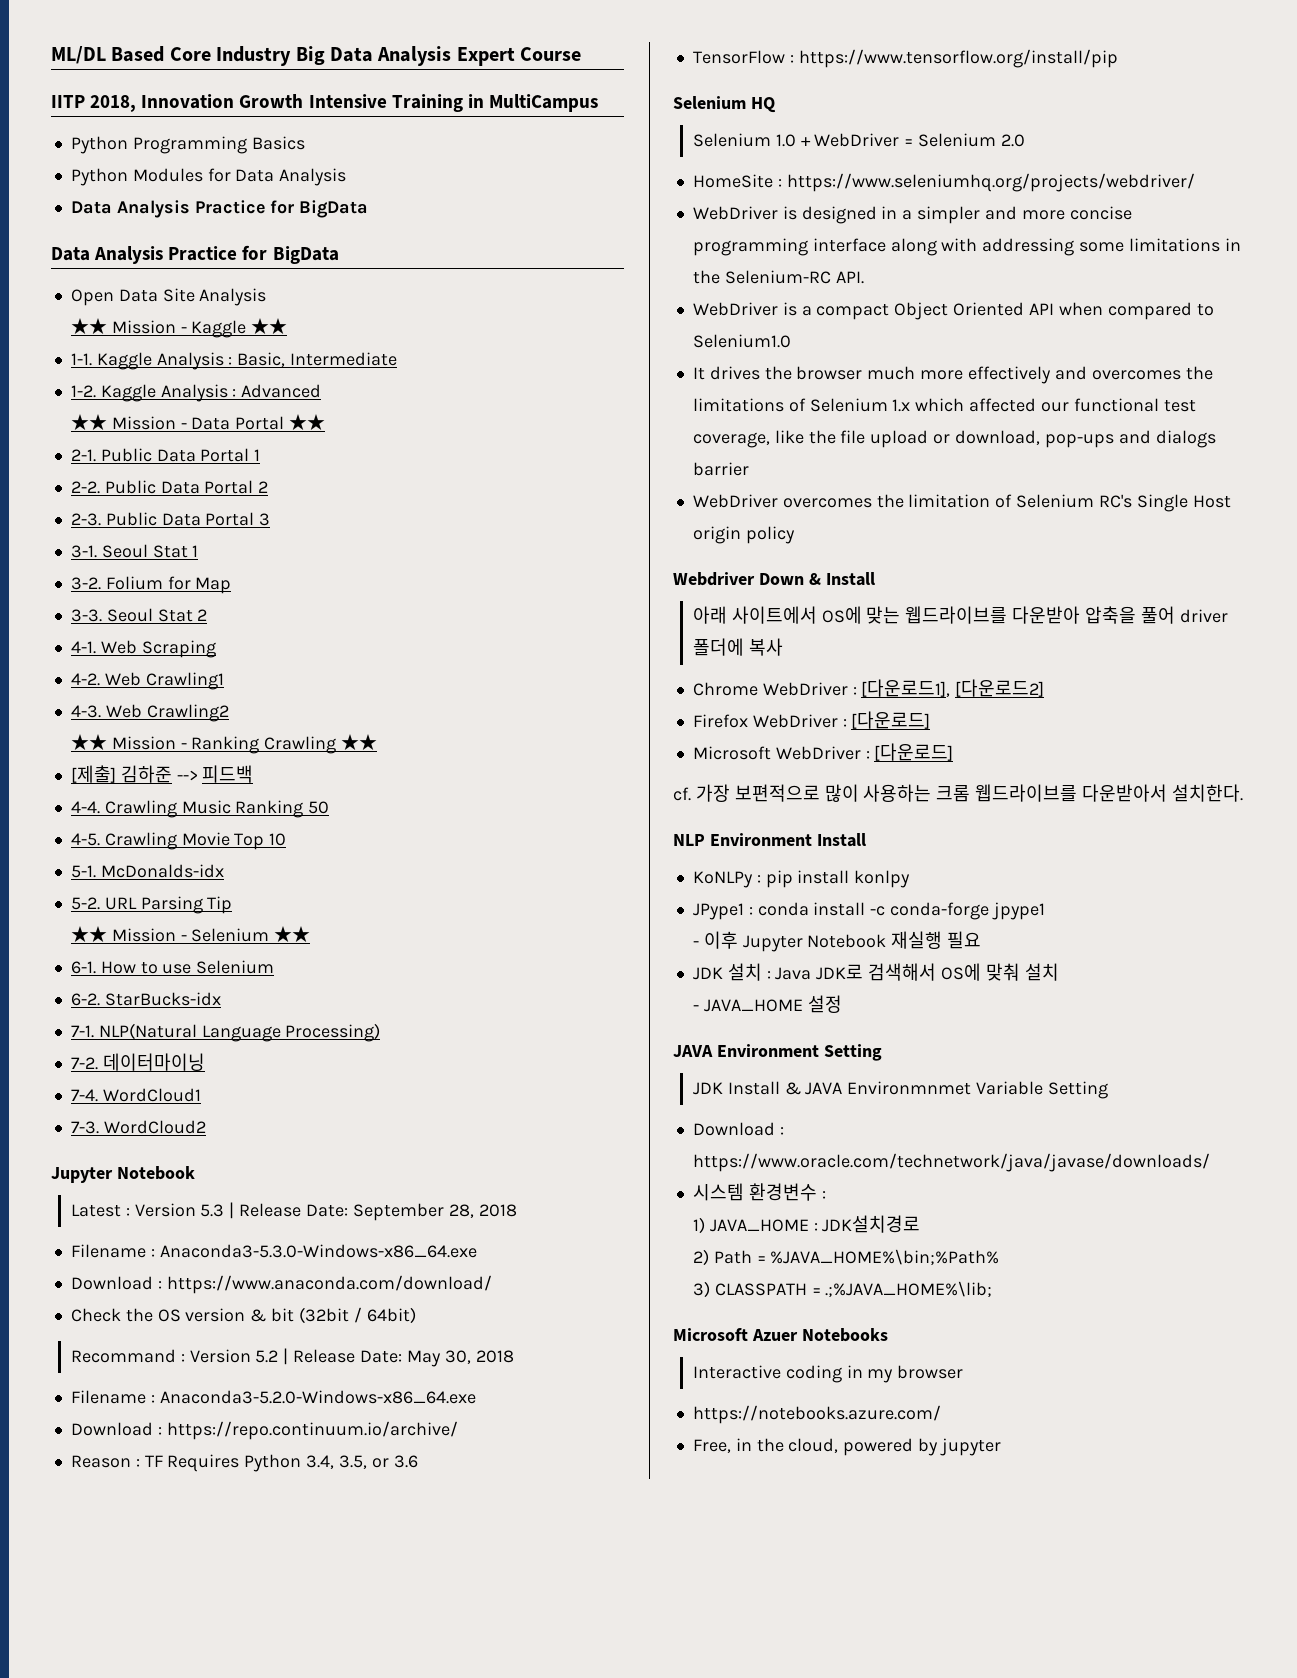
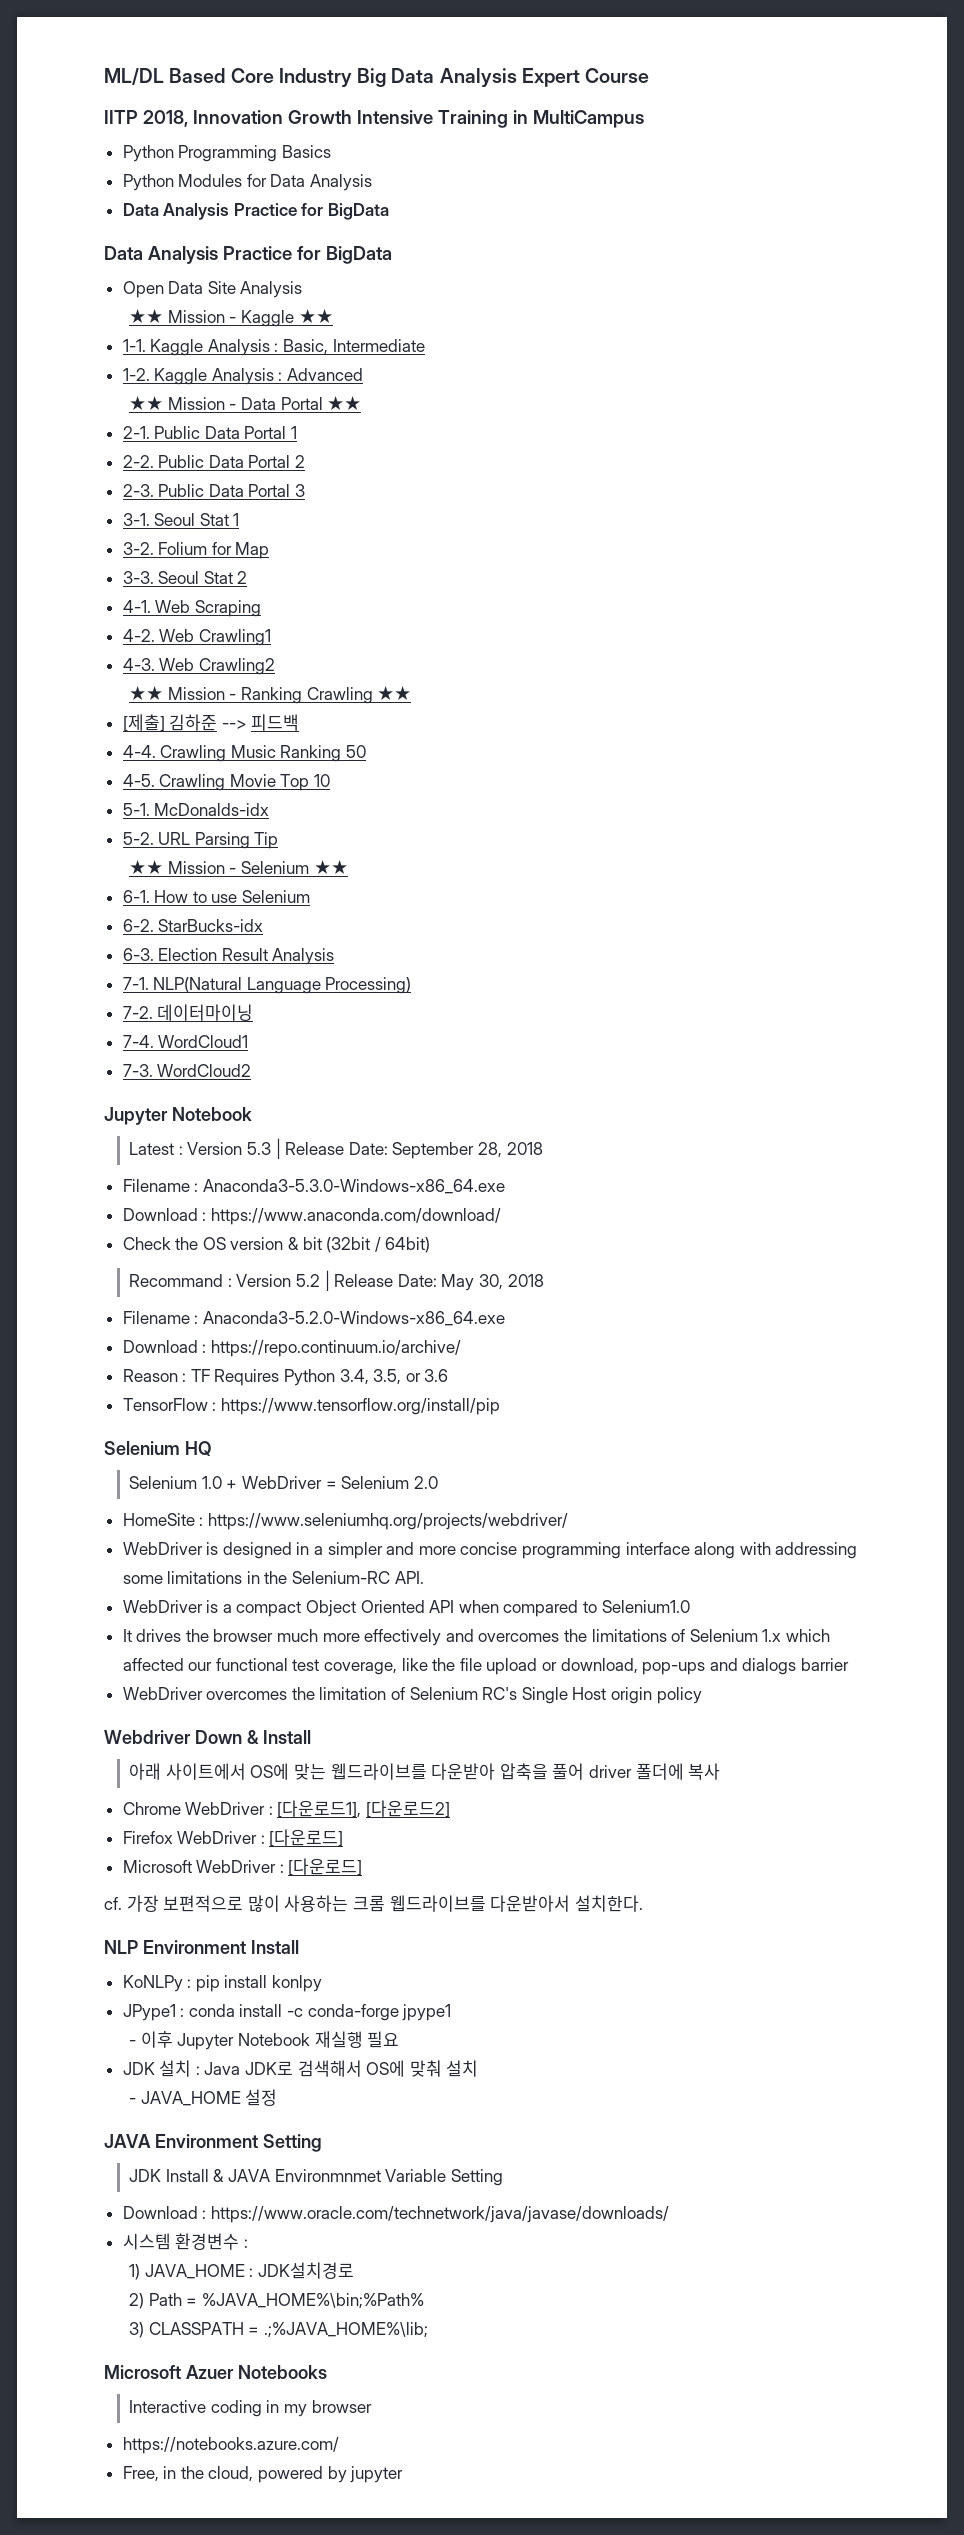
(221, 999) none -> [122,948,335,965] // 6-3. Election Result Analysis

